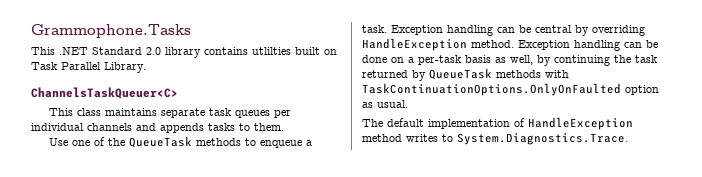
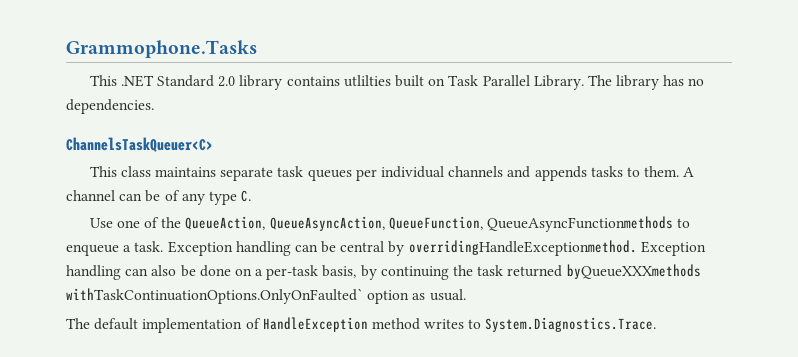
(146, 67) none -> [587,75,705,90] [66,99,154,114] The library has no dependencies.
(284, 127) none -> [683,167,695,177] [66,190,252,205] A channel can be of any type C.
[128,136,241,148] QueueTask methods -> [185,216,673,232] QueueAction, QueueAsyncAction, QueueFunction, QueueAsyncFunctionmethods
[592,25,645,36] [362,38,642,51] overriding HandleException method. Exception handling can -> [408,240,706,256] [66,265,177,280] overridingHandleExceptionmethod. Exception handling can also
[465,55,533,65] basis as well, -> [322,265,357,278] basis,
[412,68,569,81] [362,83,621,96] by QueueTask methods with TaskContinuationOptions.OnlyOnFaulted -> [566,264,701,279] [66,288,363,304] byQueueXXXmethods withTaskContinuationOptions.OnlyOnFaulted`

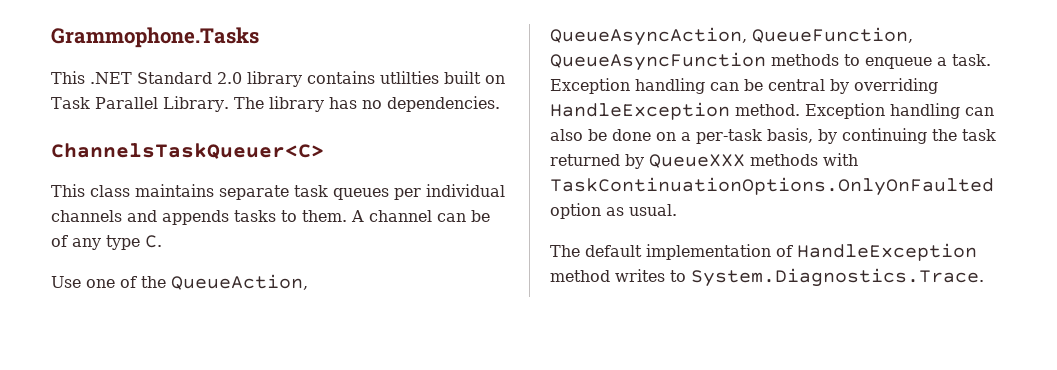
[486,216,673,232] QueueAsyncFunctionmethods -> [550,52,839,71] QueueAsyncFunction methods
[408,240,637,256] overridingHandleExceptionmethod. -> [854,78,938,94] [550,102,800,120] overriding HandleException method.
[566,264,701,279] [66,288,363,304] byQueueXXXmethods withTaskContinuationOptions.OnlyOnFaulted` -> [625,153,858,169] [550,177,994,196] by QueueXXX methods with TaskContinuationOptions.OnlyOnFaulted

